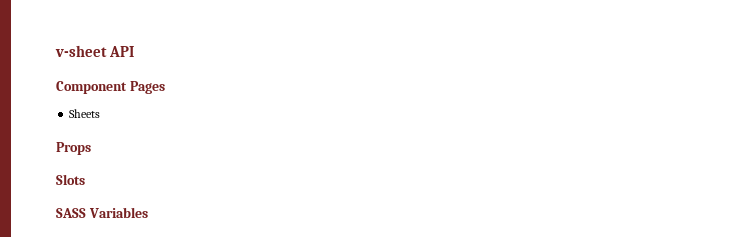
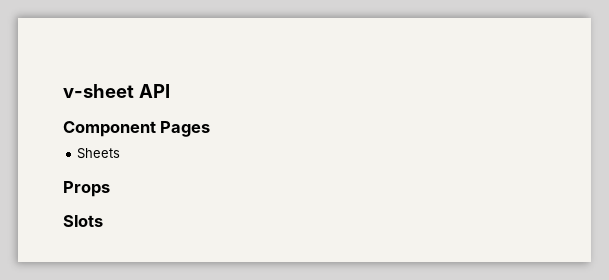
[56,207,148,218] // SASS Variables -> (103, 221) none

